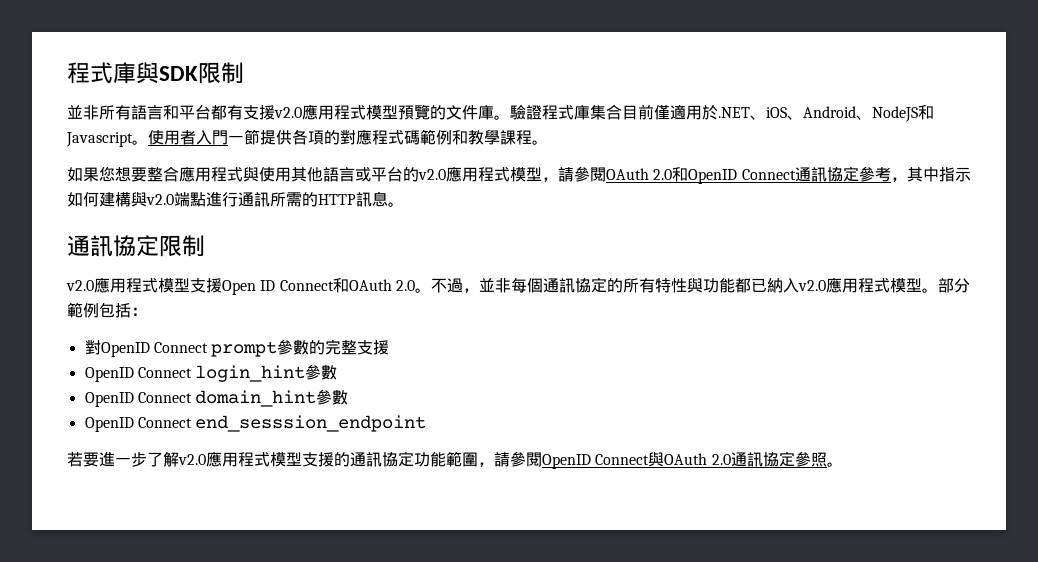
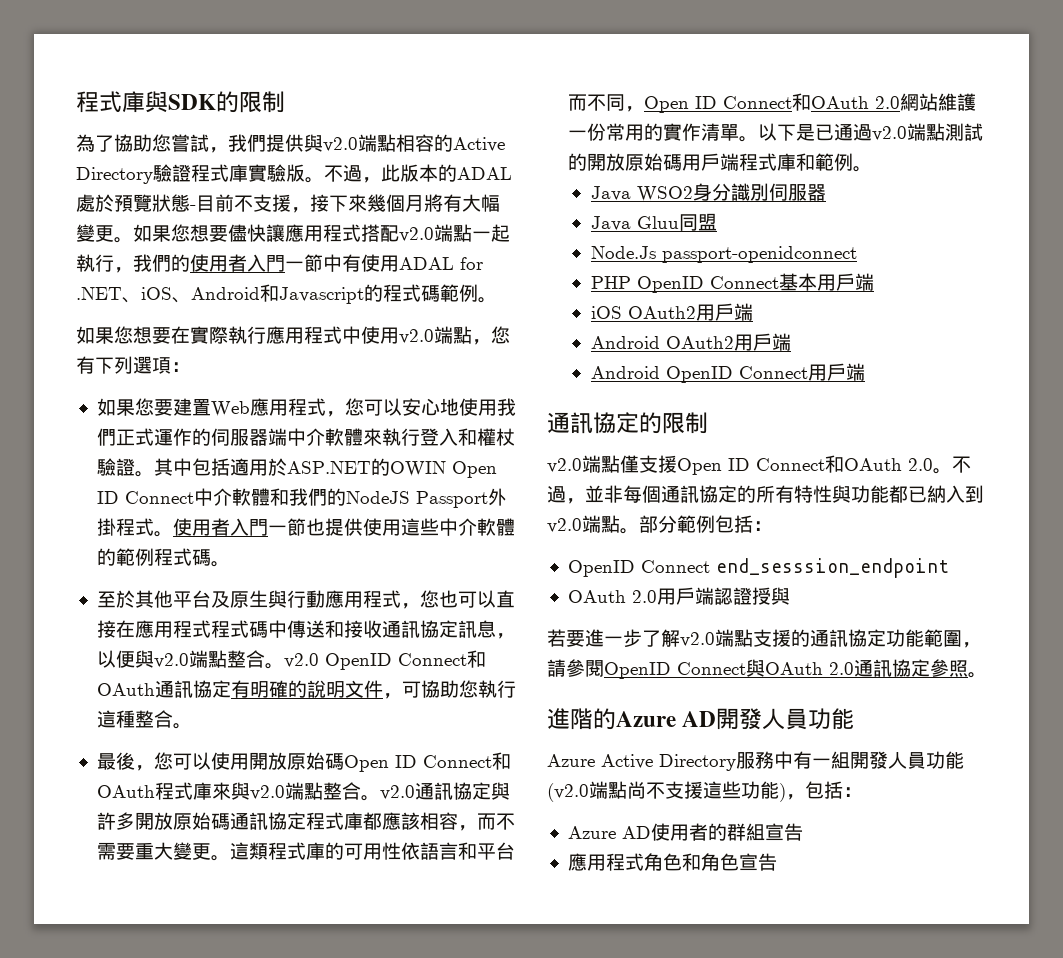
[198,62,244,84] [67,104,934,122] [66,129,548,147] [67,166,971,184] [67,191,404,207] [67,235,159,257] 限制 // 並非所有語言和平台都有支援v2.0應用程式模型預覽的文件庫。驗證程式庫集合目前僅適用於.NET、iOS、Android、NodeJS和Javascript。使用者入門一節提供各項的對應程式碼範例和教學課程。 // 如果您想要整合應用程式與使用其他語言或平台的v2.0應用程式模型，請參閱OAuth 2.0和OpenID Connect通訊協定參考，其中指示如何建構與v2.0端點進行通訊所需的HTTP訊息。 // 通訊協定 -> [216,91,285,113] [76,134,505,153] [76,164,512,184] [76,194,500,213] [76,224,510,243] [76,254,483,273] [76,284,497,304] [76,326,510,345] [76,356,190,374] [96,398,516,417] [96,428,515,446] [96,458,497,478] [96,488,507,508] [96,518,515,537] [96,548,230,567] [96,590,515,609] [96,620,515,639] [96,650,486,670] [96,680,516,699] [96,710,192,729] [96,752,511,772] [96,782,510,801] [96,812,515,831] [96,842,515,861] [567,93,976,113] [567,123,983,142] [567,153,872,172] [590,183,826,202] [590,213,717,231] [590,246,857,263] [590,273,874,293] [590,303,753,321] [590,333,791,351] [590,363,865,383] [547,412,662,434] 的限制 // 為了協助您嘗試，我們提供與v2.0端點相容的Active Directory驗證程式庫實驗版。不過，此版本的ADAL處於預覽狀態-目前不支援，接下來幾個月將有大幅變更。如果您想要儘快讓應用程式搭配v2.0端點一起執行，我們的使用者入門一節中有使用ADAL for .NET、iOS、Android和Javascript的程式碼範例。 // 如果您想要在實際執行應用程式中使用v2.0端點，您有下列選項： // 如果您要建置Web應用程式，您可以安心地使用我們正式運作的伺服器端中介軟體來執行登入和權杖驗證。其中包括適用於ASP.NET的OWIN Open ID Connect中介軟體和我們的NodeJS Passport外掛程式。使用者入門一節也提供使用這些中介軟體的範例程式碼。 // 至於其他平台及原生與行動應用程式，您也可以直接在應用程式程式碼中傳送和接收通訊協定訊息，以便與v2.0端點整合。v2.0 OpenID Connect和OAuth通訊協定有明確的說明文件，可協助您執行這種整合。 // 最後，您可以使用開放原始碼Open ID Connect和OAuth程式庫來與v2.0端點整合。v2.0通訊協定與許多開放原始碼通訊協定程式庫都應該相容，而不需要重大變更。這類程式庫的可用性依語言和平台而不同，Open ID Connect和OAuth 2.0網站維護一份常用的實作清單。以下是已通過v2.0端點測試的開放原始碼用戶端程式庫和範例。 // Java WSO2身分識別伺服器 // Java Gluu同盟 // Node.Js passport-openidconnect // PHP OpenID Connect基本用戶端 // iOS OAuth2用戶端 // Android OAuth2用戶端 // Android OpenID Connect用戶端 // 通訊協定的
[94,277,190,293] 應用程式模型 -> [582,455,639,473] 端點僅
[797,277,922,293] v2.0應用程式模型 -> [965,485,984,503] [547,515,620,533] 到v2.0端點
[84,339,390,357] [84,364,338,382] [84,389,349,407] [84,415,427,432] 對OpenID Connect prompt參數的完整支援 // OpenID Connect login_hint參數 // OpenID Connect domain_hint參數 // OpenID Connect end_sesssion_endpoint -> [567,558,949,578] [567,587,790,605] OpenID Connect end_sesssion_endpoint // OAuth 2.0用戶端認證授與
[206,451,302,467] 應用程式模型 -> [715,629,753,647] 端點
(843, 464) none -> [547,708,855,730] [547,751,964,771] [547,781,862,802] [567,823,803,841] [567,853,777,871] // 進階的Azure AD開發人員功能 // Azure Active Directory服務中有一組開發人員功能(v2.0端點尚不支援這些功能)，包括： // Azure AD使用者的群組宣告 // 應用程式角色和角色宣告

